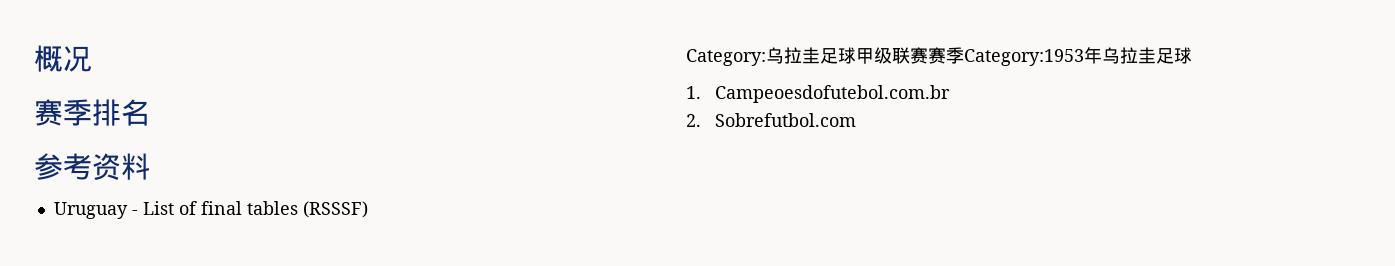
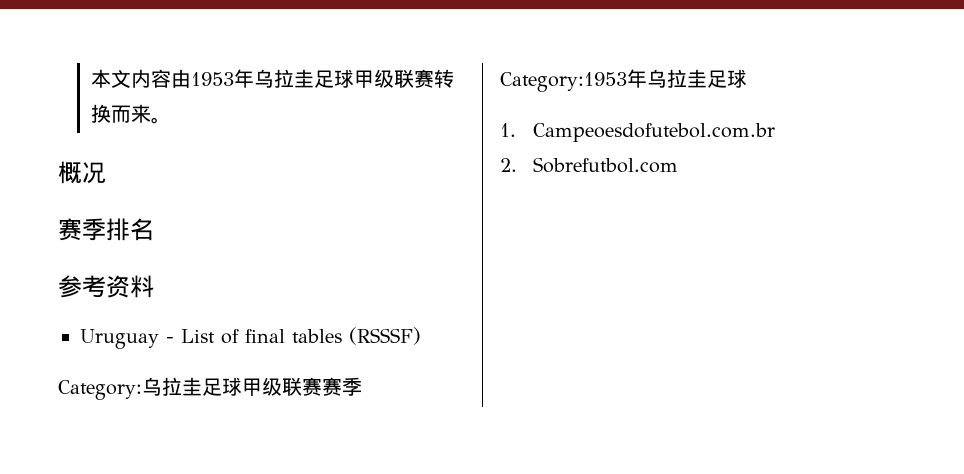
(34, 58) none -> [91,69,455,88] [91,104,172,124] 本文内容由1953年乌拉圭足球甲级联赛转换而来。 //

